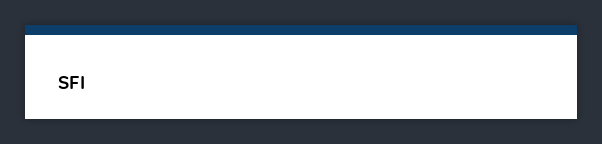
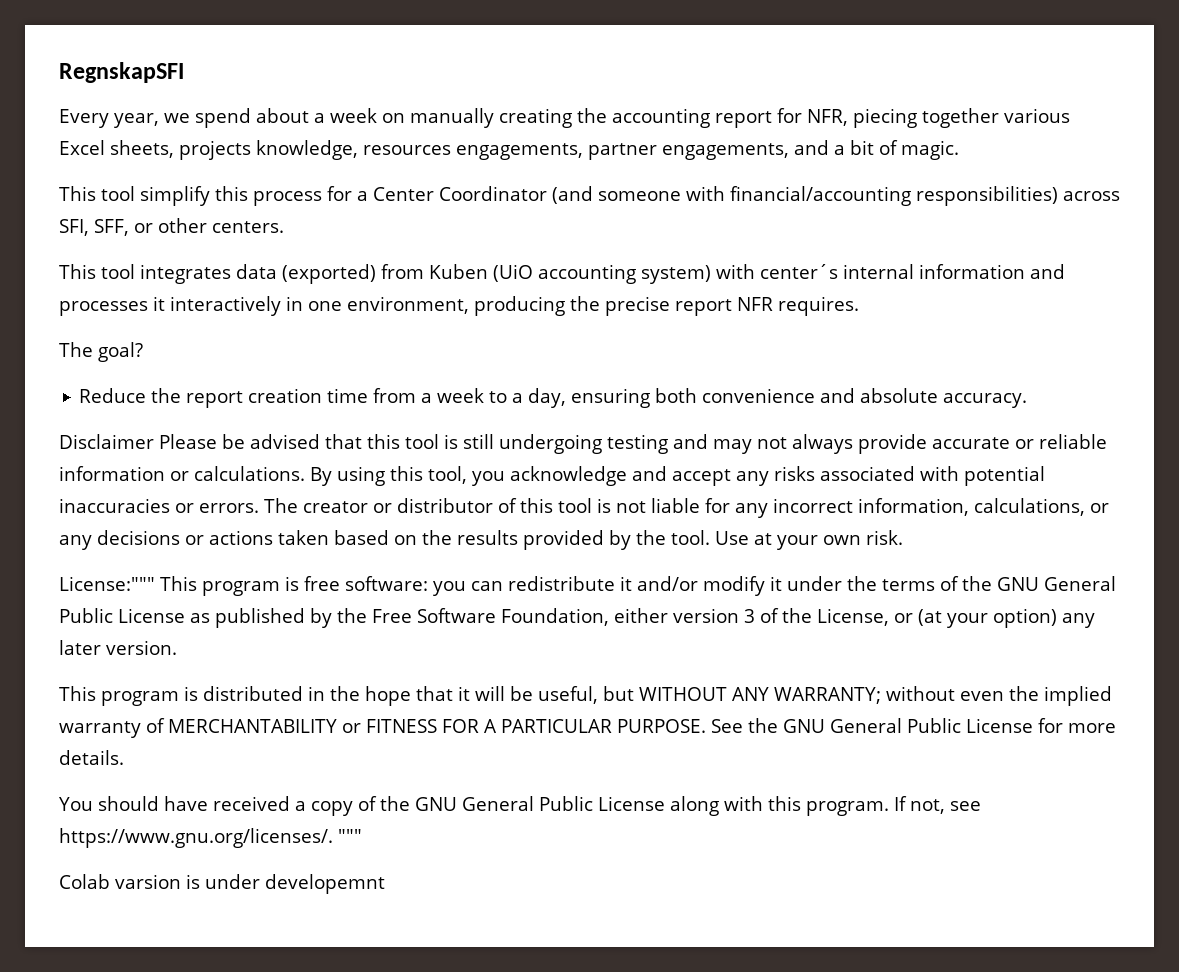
[58,76,85,89] SFI -> [59,62,184,83] [59,108,1070,128] [59,140,959,160] [59,186,1120,206] [59,218,284,236] [59,264,1065,284] [59,296,859,316] [59,342,143,362] [79,388,1028,408] [59,434,1107,454] [59,466,1045,486] [59,498,1109,518] [59,530,903,550] [59,576,1116,596] [59,608,1095,628] [59,640,177,655] [59,686,1112,706] [59,718,1116,738] [59,750,124,765] [59,796,981,816] [59,828,362,848] [59,874,385,894] RegnskapSFI // Every year, we spend about a week on manually creating the accounting report for NFR, piecing together various Excel sheets, projects knowledge, resources engagements, partner engagements, and a bit of magic. // This tool simplify this process for a Center Coordinator (and someone with financial/accounting responsibilities) across SFI, SFF, or other centers. // This tool integrates data (exported) from Kuben (UiO accounting system) with center´s internal information and processes it interactively in one environment, producing the precise report NFR requires. // The goal? // Reduce the report creation time from a week to a day, ensuring both convenience and absolute accuracy. // Disclaimer Please be advised that this tool is still undergoing testing and may not always provide accurate or reliable information or calculations. By using this tool, you acknowledge and accept any risks associated with potential inaccuracies or errors. The creator or distributor of this tool is not liable for any incorrect information, calculations, or any decisions or actions taken based on the results provided by the tool. Use at your own risk. // License:""" This program is free software: you can redistribute it and/or modify it under the terms of the GNU General Public License as published by the Free Software Foundation, either version 3 of the License, or (at your option) any later version. // This program is distributed in the hope that it will be useful, but WITHOUT ANY WARRANTY; without even the implied warranty of MERCHANTABILITY or FITNESS FOR A PARTICULAR PURPOSE. See the GNU General Public License for more details. // You should have received a copy of the GNU General Public License along with this program. If not, see https://www.gnu.org/licenses/. """ // Colab varsion is under developemnt

